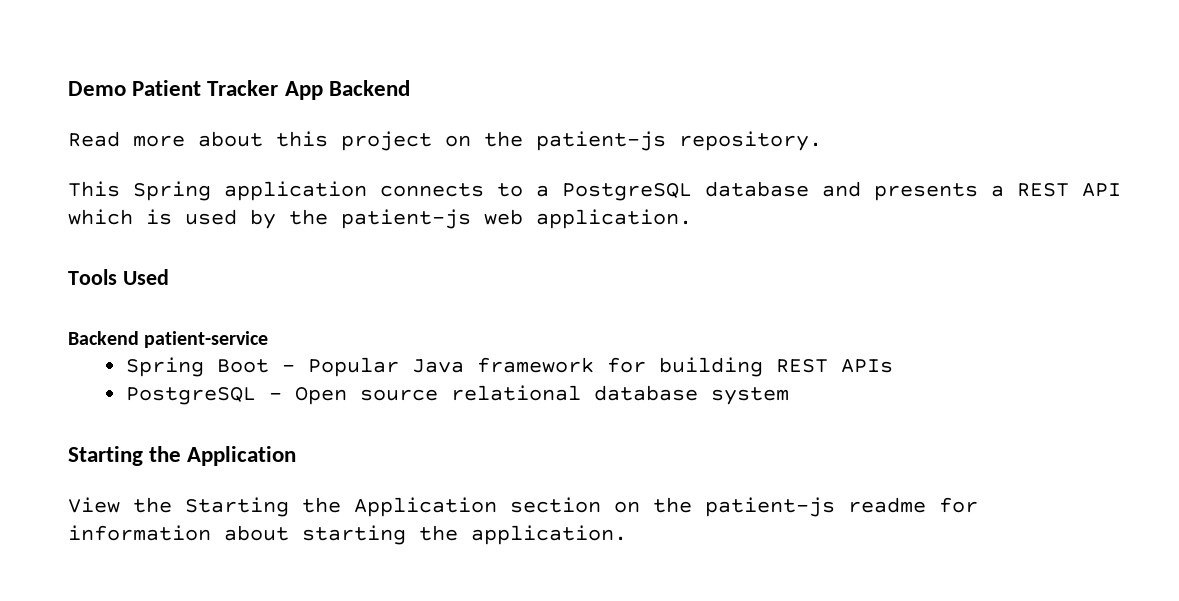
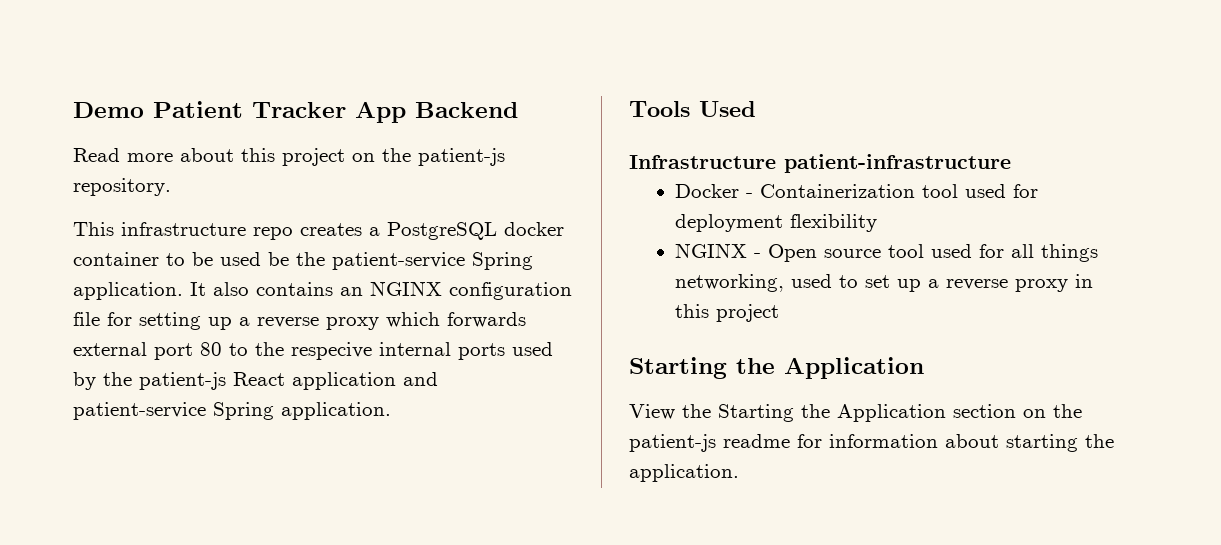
[133,181,1121,201] [68,209,692,229] [68,269,169,285] [68,331,269,348] [125,357,893,377] [125,385,789,405] Spring application connects to a PostgreSQL database and presents a REST API which is used by the patient-js web application. // Tools Used // Backend patient-service // Spring Boot - Popular Java framework for building REST APIs // PostgreSQL - Open source relational database system -> [121,222,564,240] [73,252,533,270] [73,281,572,300] [73,312,526,330] [73,342,553,360] [73,372,438,390] [73,402,391,420] [629,101,756,117] [629,154,1011,173] [674,184,1038,198] [674,214,877,232] [674,243,1098,262] [674,274,1093,292] [674,304,779,322] infrastructure repo creates a PostgreSQL docker container to be used be the patient-service Spring application. It also contains an NGINX configuration file for setting up a reverse proxy which forwards external port 80 to the respecive internal ports used by the patient-js React application and patient-service Spring application. // Tools Used // Infrastructure patient-infrastructure // Docker - Containerization tool used for deployment flexibility // NGINX - Open source tool used for all things networking, used to set up a reverse proxy in this project

